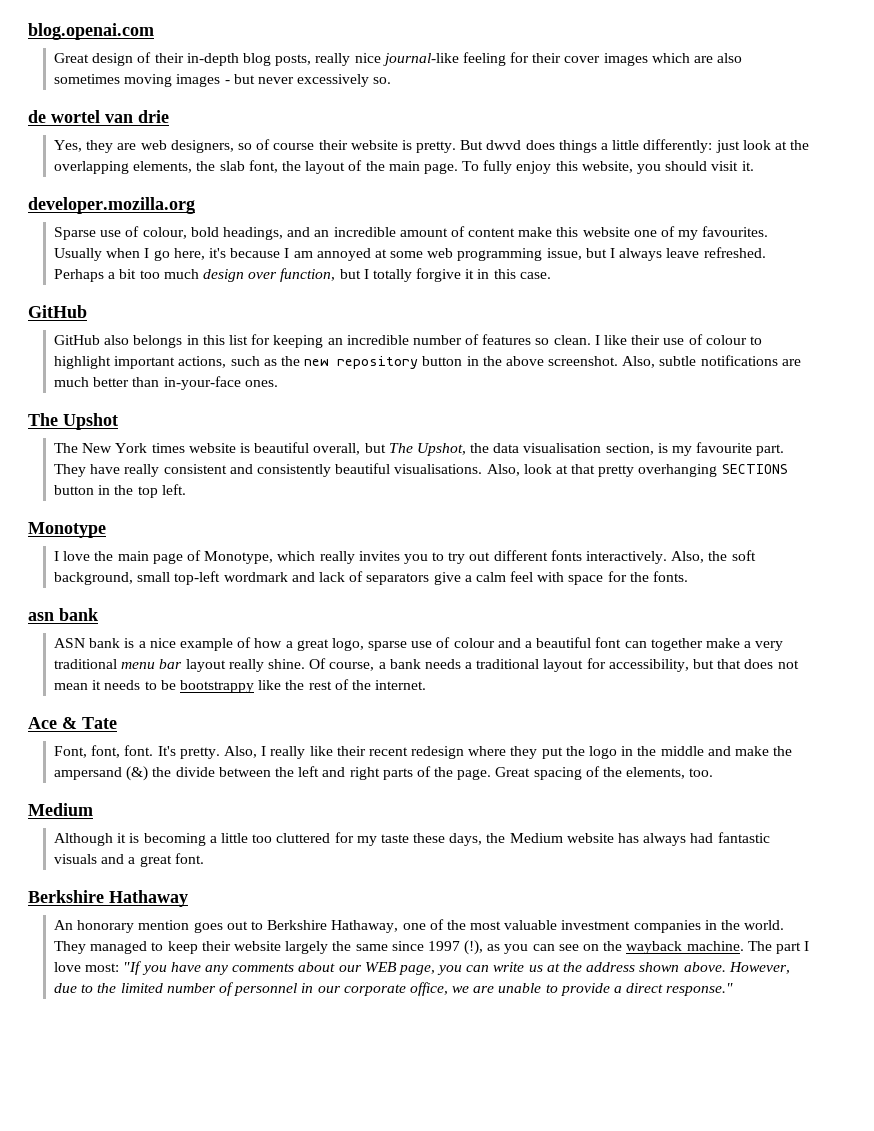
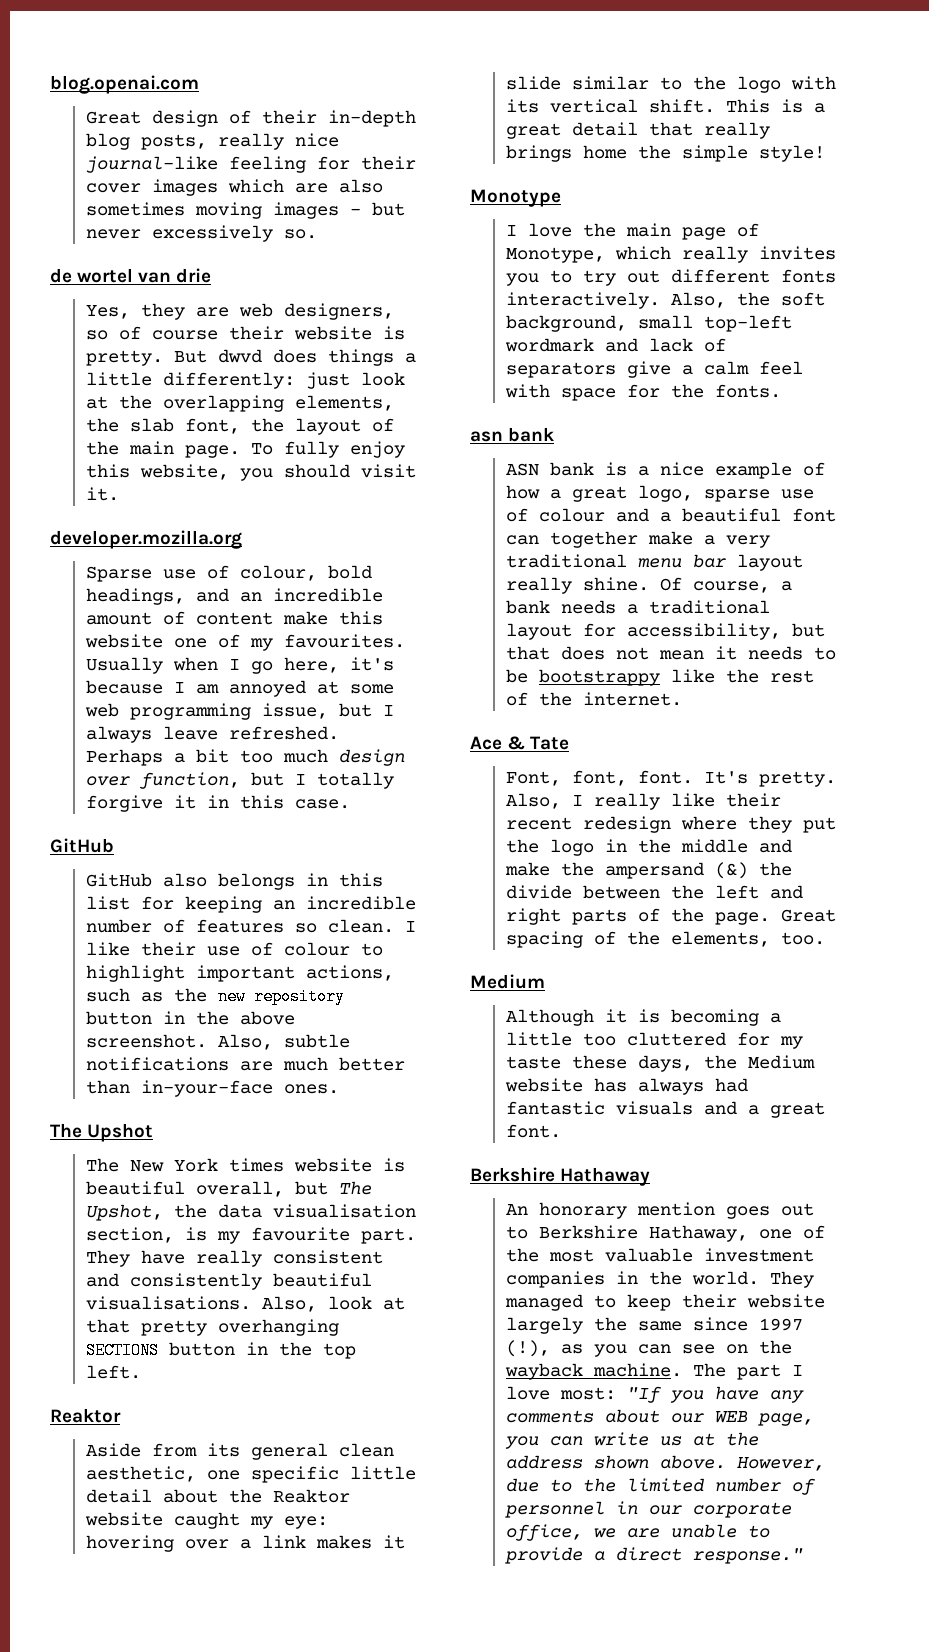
(186, 489) none -> [50,1408,121,1423] [85,1443,394,1460] [85,1466,416,1483] [85,1489,350,1503] [84,1512,328,1529] [85,1535,405,1552] [505,76,836,93] [505,99,825,113] [505,122,770,139] [505,145,825,162] // Reaktor // Aside from its general clean aesthetic, one specific little detail about the Reaktor website caught my eye: hovering over a link makes it slide similar to the logo with its vertical shift. This is a great detail that really brings home the simple style!

